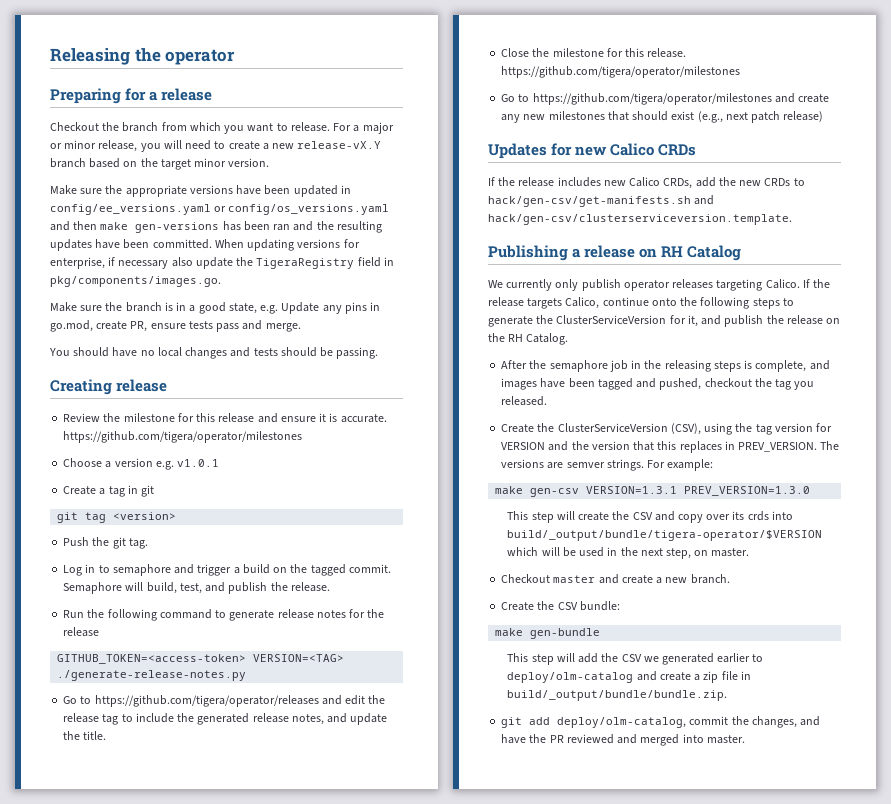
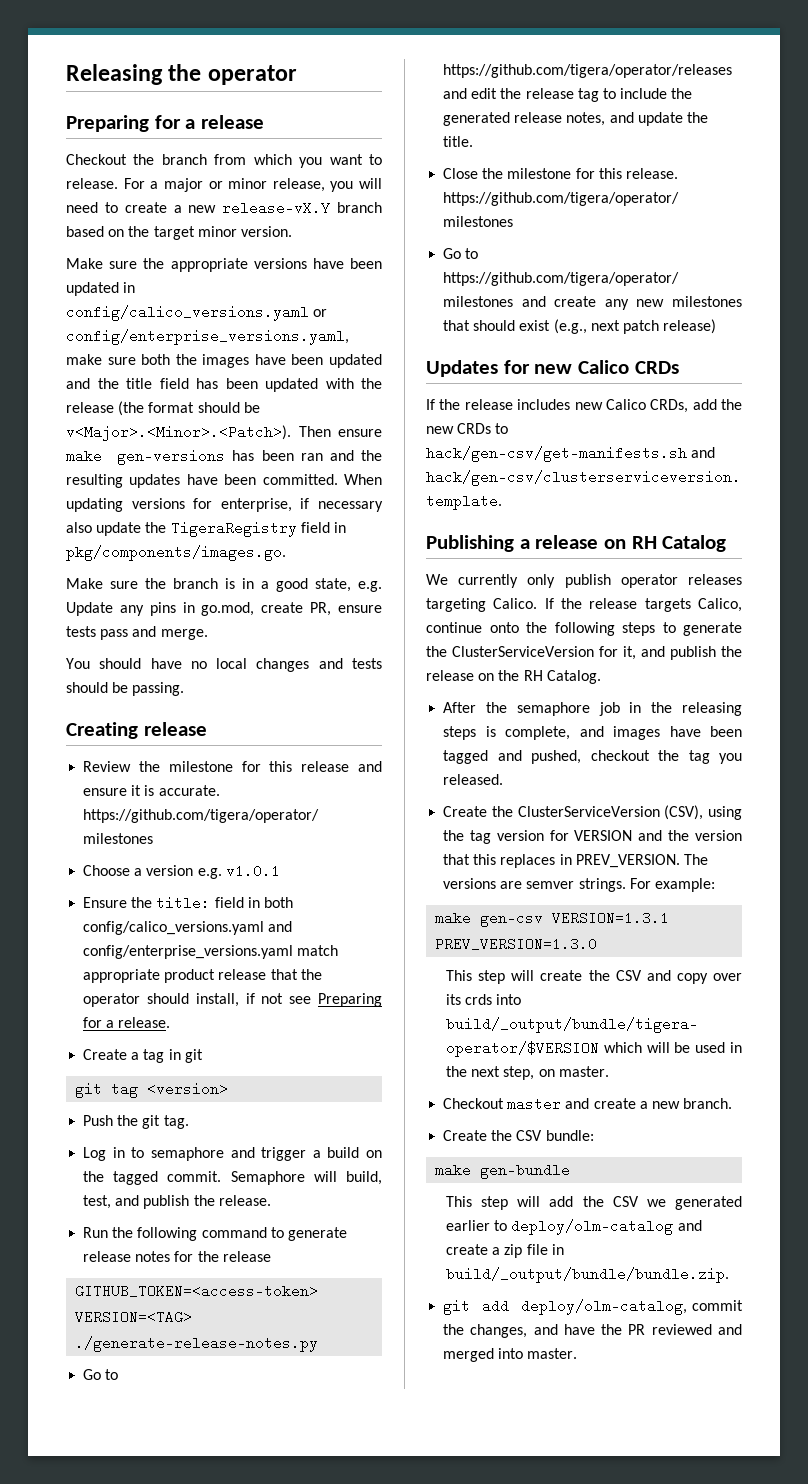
[50,204,390,215] [50,221,98,231] config/ee_versions.yaml or config/os_versions.yaml and then -> [66,305,328,321] [66,329,349,345] [66,354,382,368] [66,378,382,392] [66,401,260,416] [66,425,382,441] config/calico_versions.yaml or config/enterprise_versions.yaml, make sure both the images have been updated and the title field has been updated with the release (the format should be v<Major>.<Minor>.<Patch>). Then ensure
(220, 463) none -> [83,896,293,910] [83,921,293,935] [83,945,339,959] [83,969,322,983] [83,993,382,1007] [83,1017,171,1028] // Ensure the title: field in both config/calico_versions.yaml and config/enterprise_versions.yaml match appropriate product release that the operator should install, if not see Preparing for a release.

